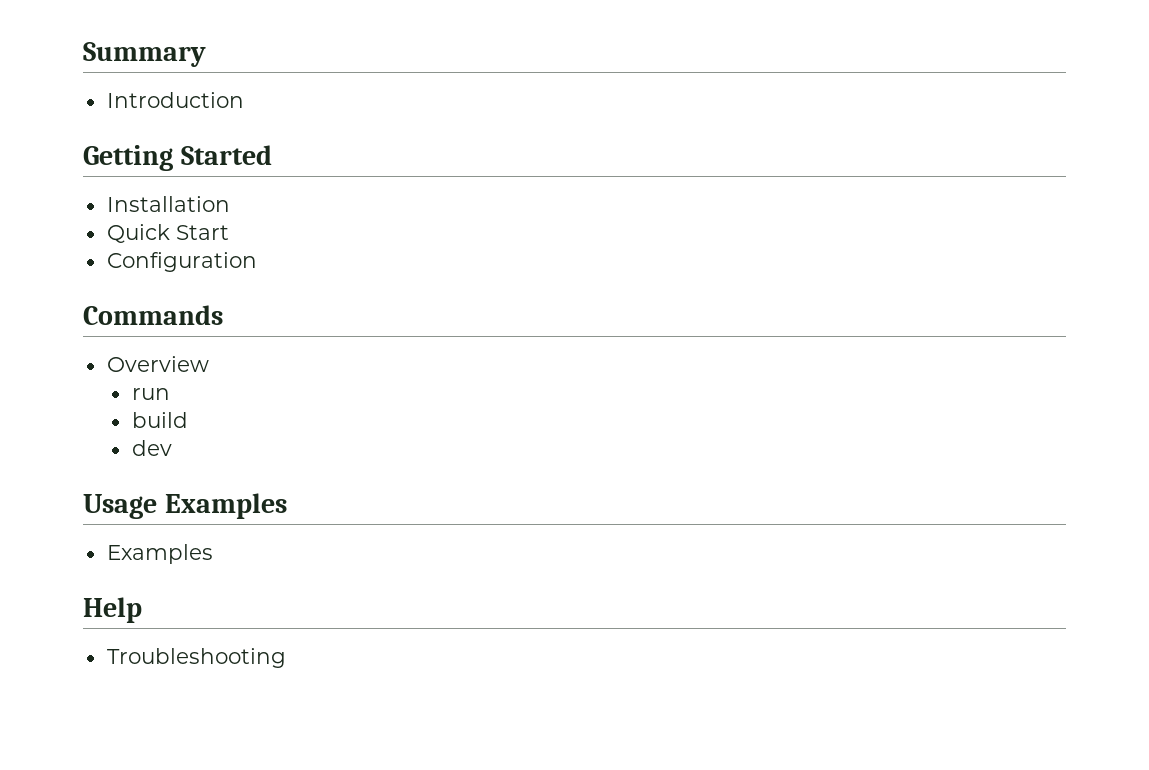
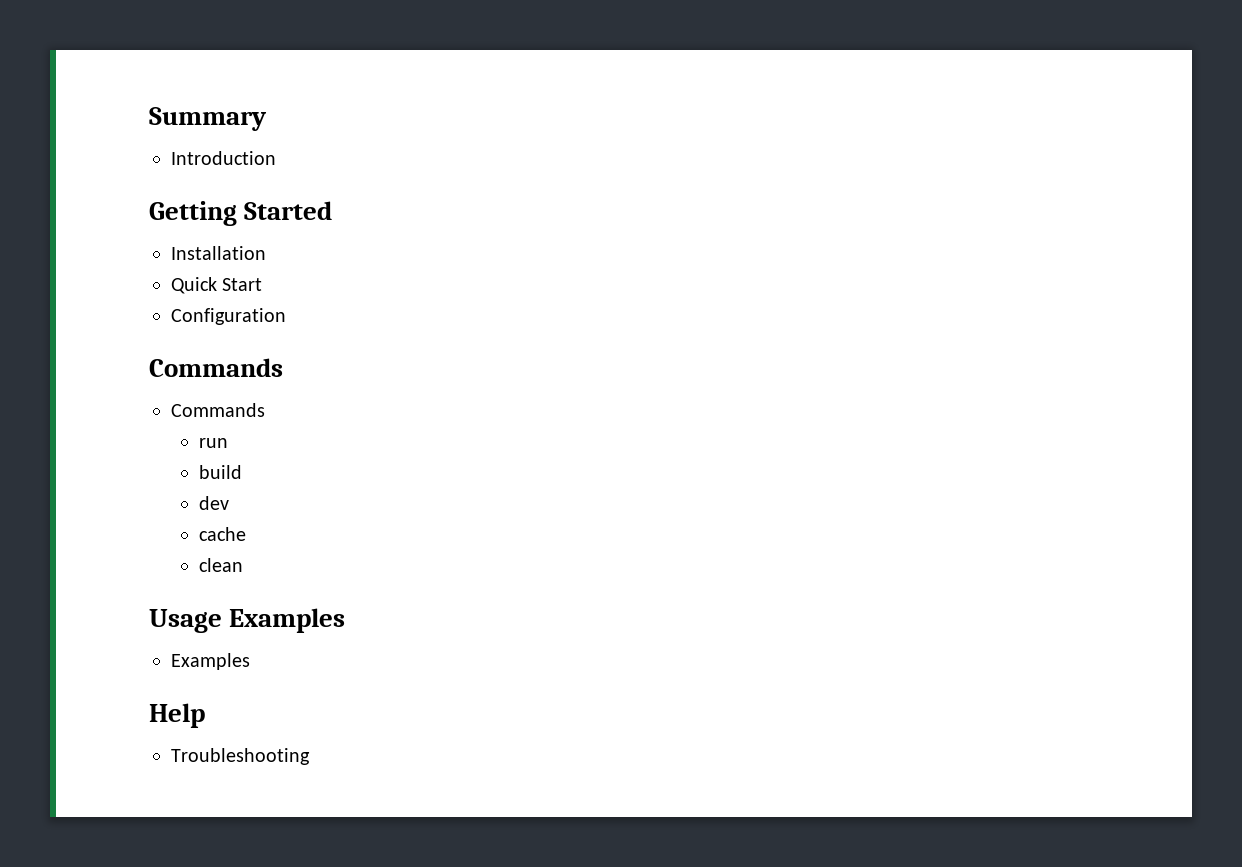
[106,356,209,372] Overview -> [171,403,265,417] Commands
(172, 448) none -> [198,527,246,541] [198,558,243,572] // cache // clean

